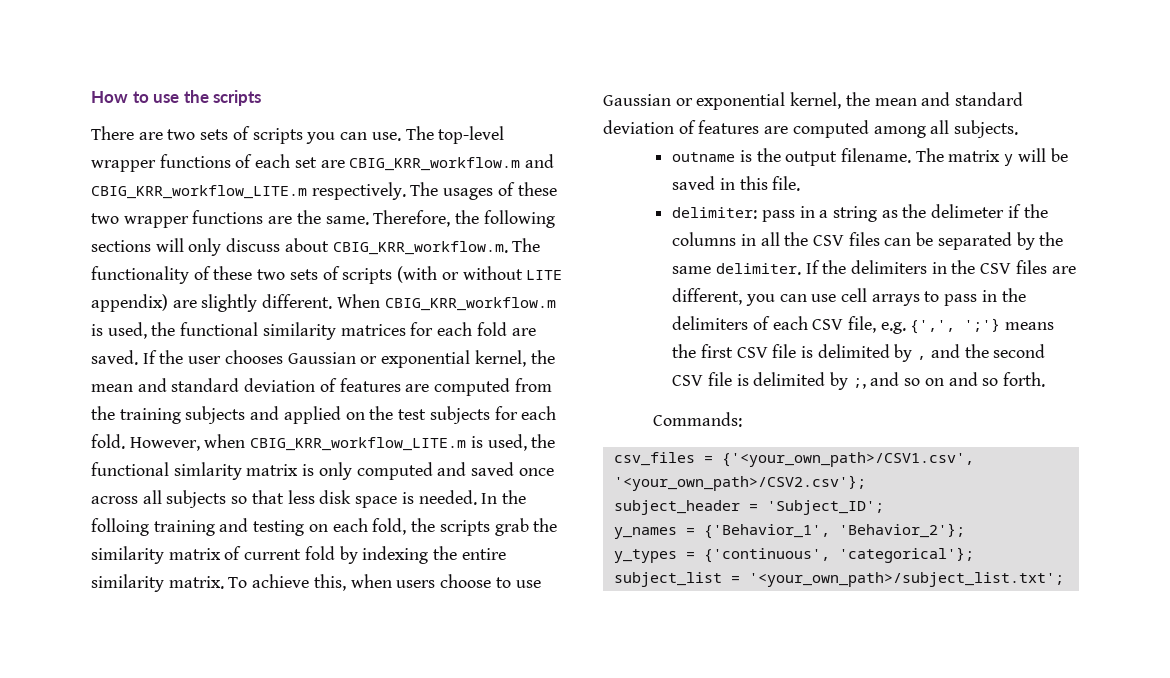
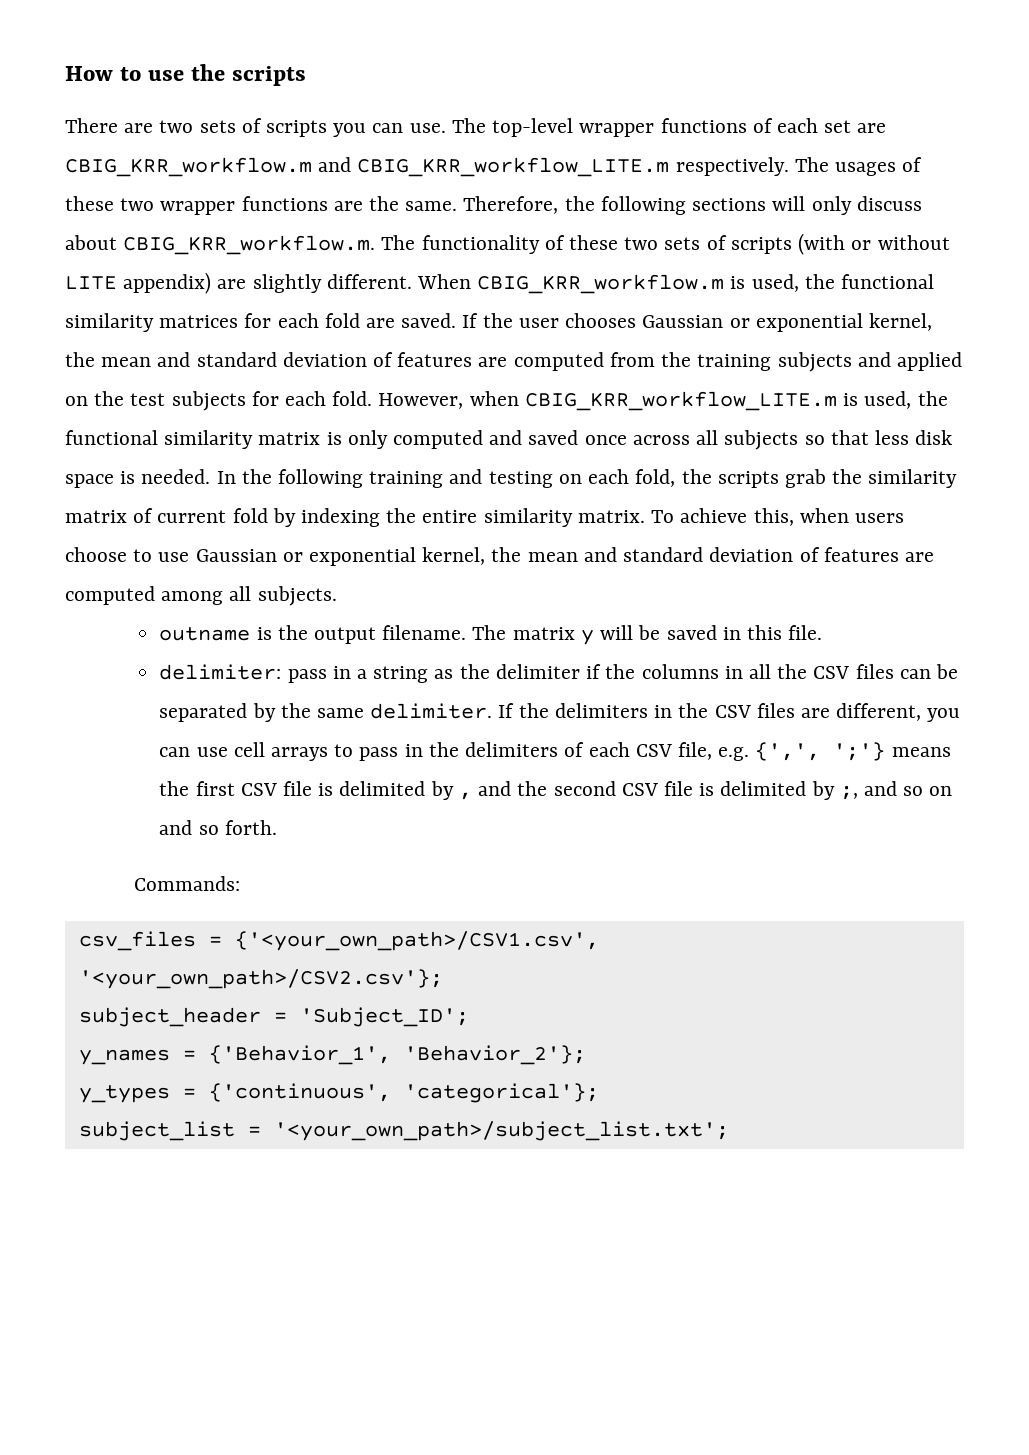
[173,462,242,480] simlarity -> [164,430,254,449] similarity
[91,518,149,536] folloing -> [278,469,364,488] following
[931,204,1005,218] delimeter -> [495,664,580,679] delimiter

